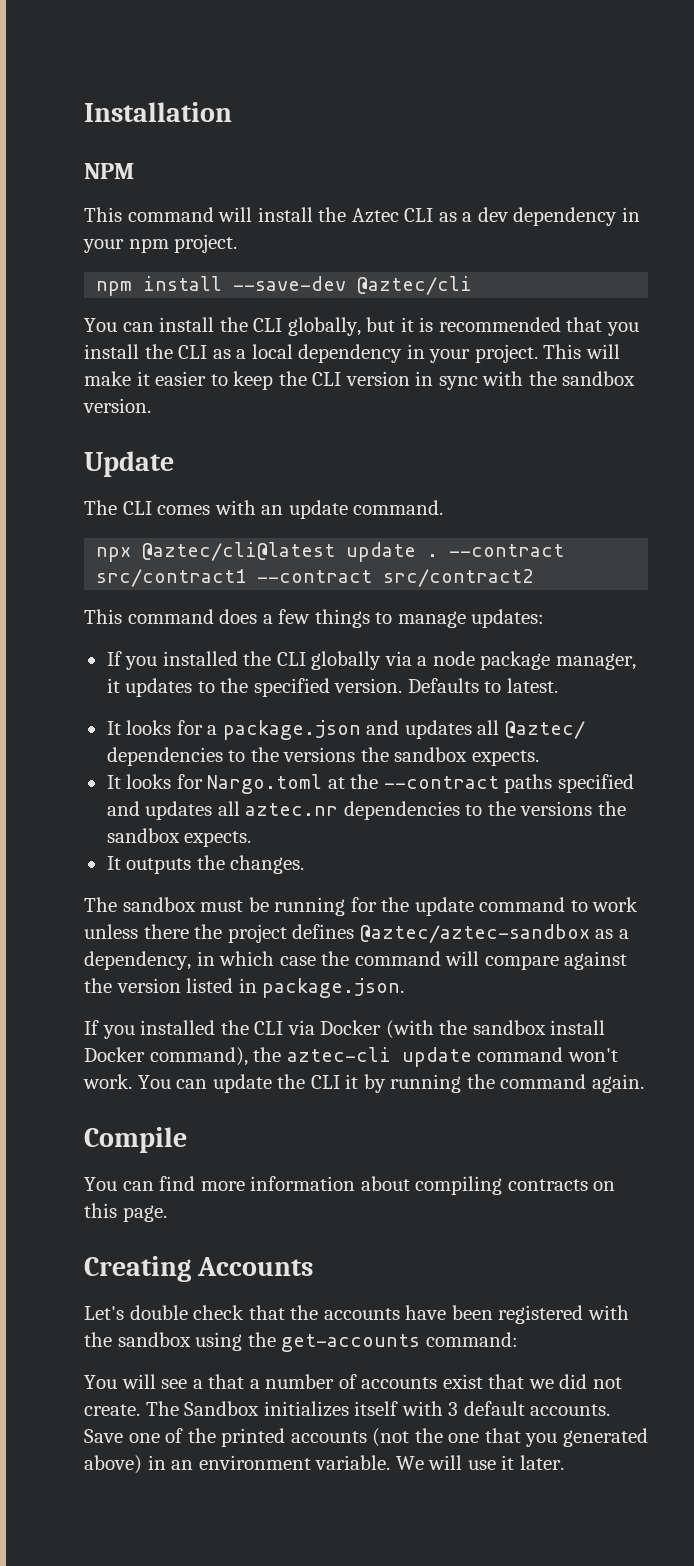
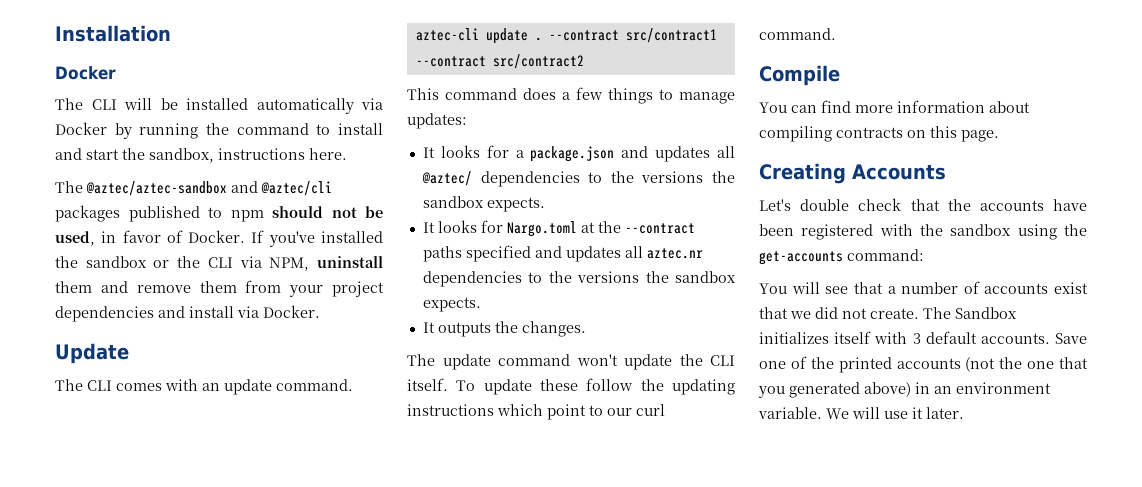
[84,163,134,179] [84,207,640,226] [83,234,238,253] [96,276,473,296] [84,317,639,336] [84,344,620,363] [84,371,636,390] [83,398,151,413] NPM // This command will install the Aztec CLI as a dev dependency in your npm project. // npm install --save-dev @aztec/cli // You can install the CLI globally, but it is recommended that you install the CLI as a local dependency in your project. This will make it easier to keep the CLI version in sync with the sandbox version. -> [55,66,116,80] [55,98,383,114] [55,122,383,139] [55,148,347,163] [55,181,332,196] [55,205,383,222] [55,230,383,247] [55,256,383,271] [55,280,384,297] [55,305,320,322] Docker // The CLI will be installed automatically via Docker by running the command to install and start the sandbox, instructions here. // The @aztec/aztec-sandbox and @aztec/cli packages published to npm should not be used, in favor of Docker. If you've installed the sandbox or the CLI via NPM, uninstall them and remove them from your project dependencies and install via Docker.
[96,542,336,562] npx @aztec/cli@latest -> [415,28,479,41] aztec-cli
[106,651,636,670] [106,678,558,697] // If you installed the CLI globally via a node package manager, it updates to the specified version. Defaults to latest. -> (467, 121) none
[122,897,639,916] [84,924,629,943] [84,951,628,970] [84,978,405,998] [84,1020,606,1039] [84,1047,618,1067] [83,1074,644,1093] sandbox must be running for the update command to work unless there the project defines @aztec/aztec-sandbox as a dependency, in which case the command will compare against the version listed in package.json. // If you installed the CLI via Docker (with the sandbox install Docker command), the aztec-cli update command won't work. You can update the CLI it by running the command again. -> [442,354,735,370] [407,378,735,395] [407,404,665,420] [759,28,836,40] update command won't update the CLI itself. To update these follow the updating instructions which point to our curl command.
[192,1379,203,1389] a -> (849, 290) none

